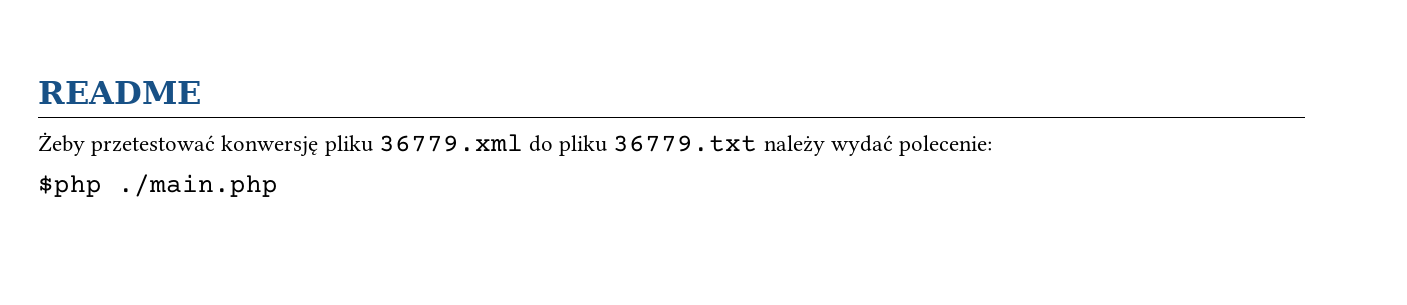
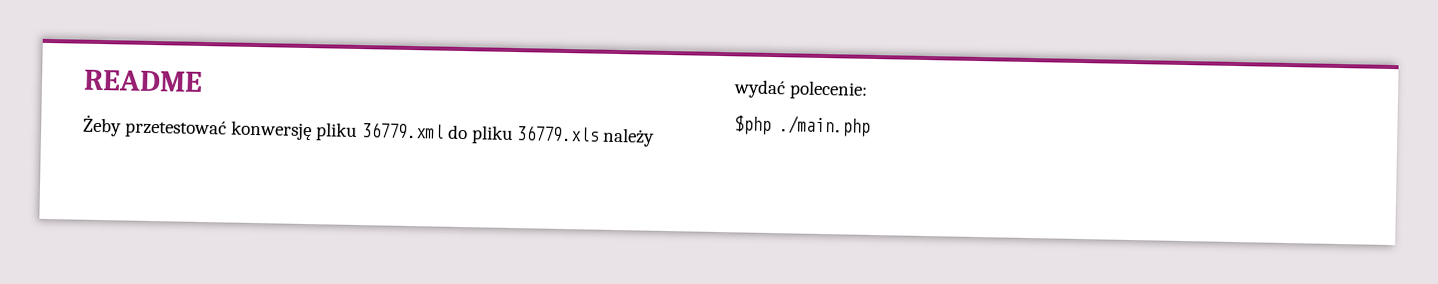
[613,135,758,152] 36779.txt -> [515,125,599,143] 36779.xls

